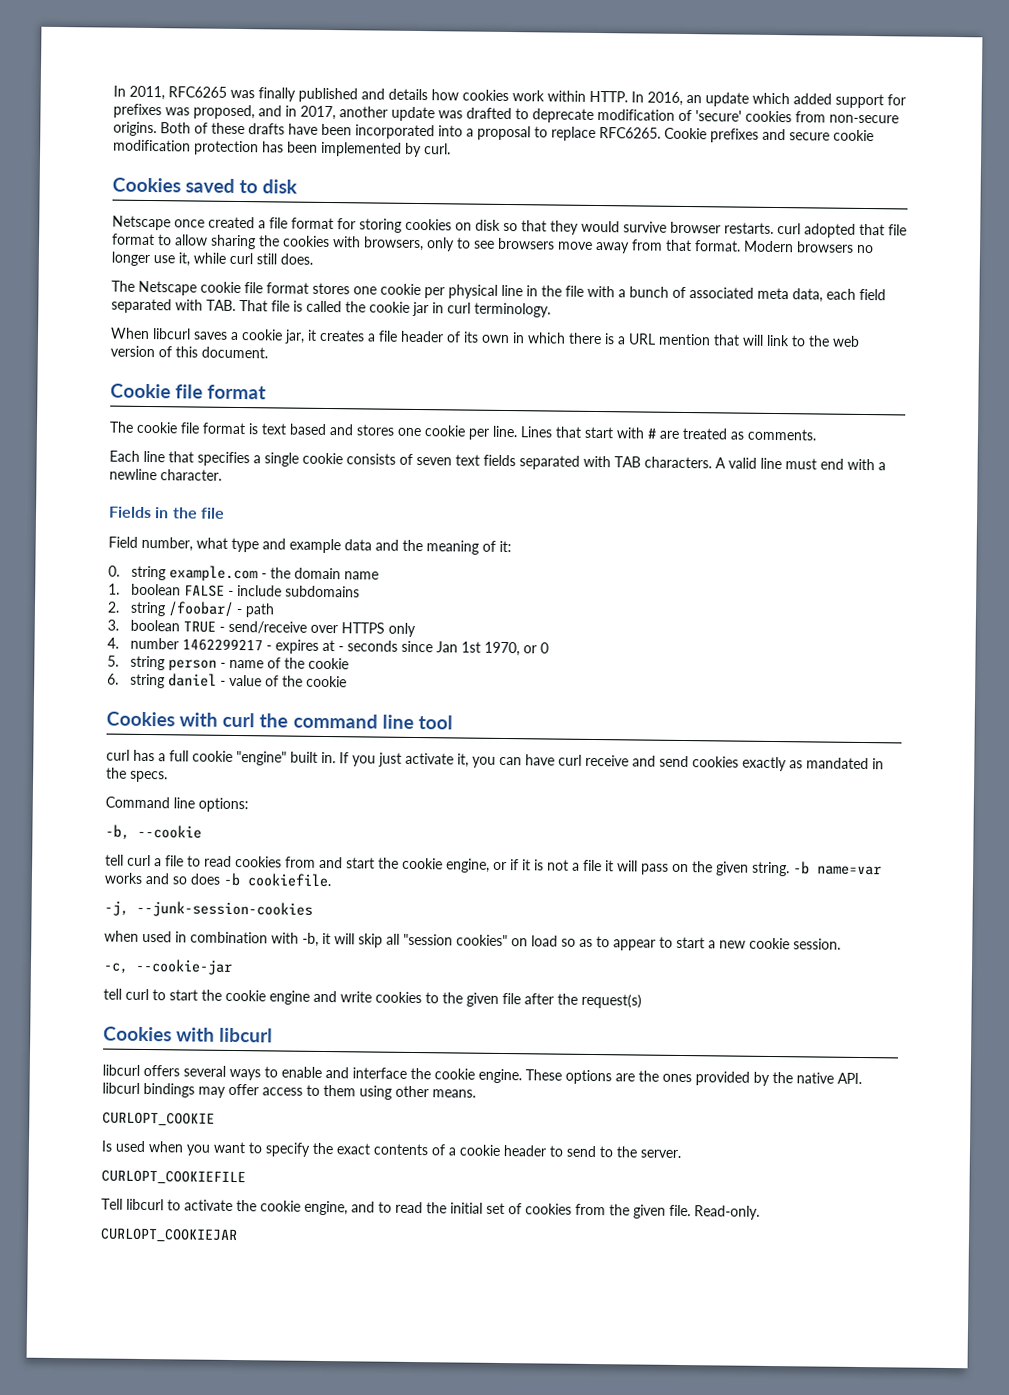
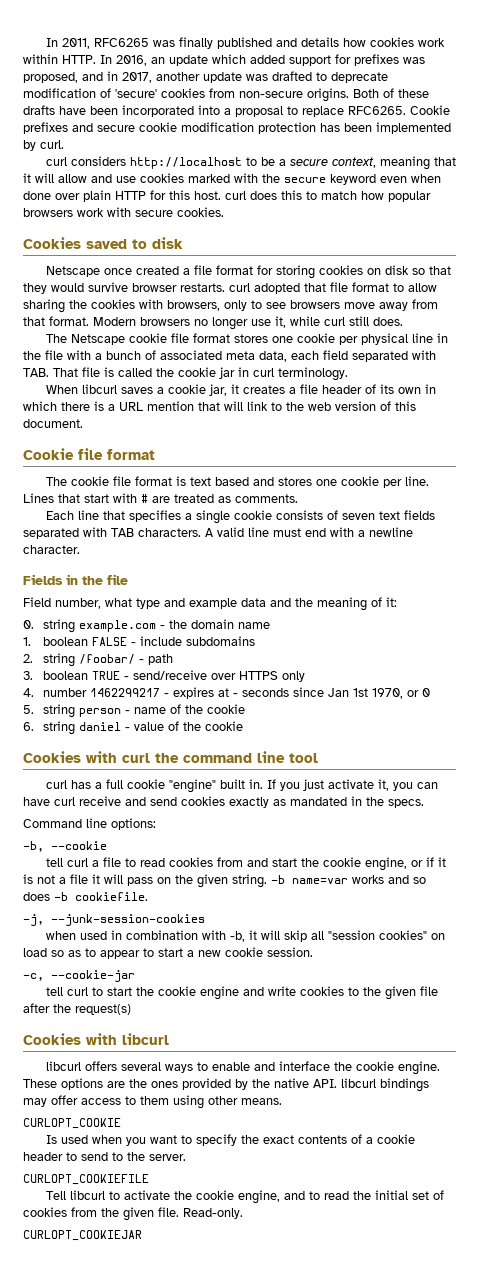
(451, 149) none -> [45,156,456,170] [23,173,441,185] [23,190,431,202] [23,207,224,217] // curl considers http://localhost to be a secure context, meaning that it will allow and use cookies marked with the secure keyword even when done over plain HTTP for this host. curl does this to match how popular browsers work with secure cookies.

